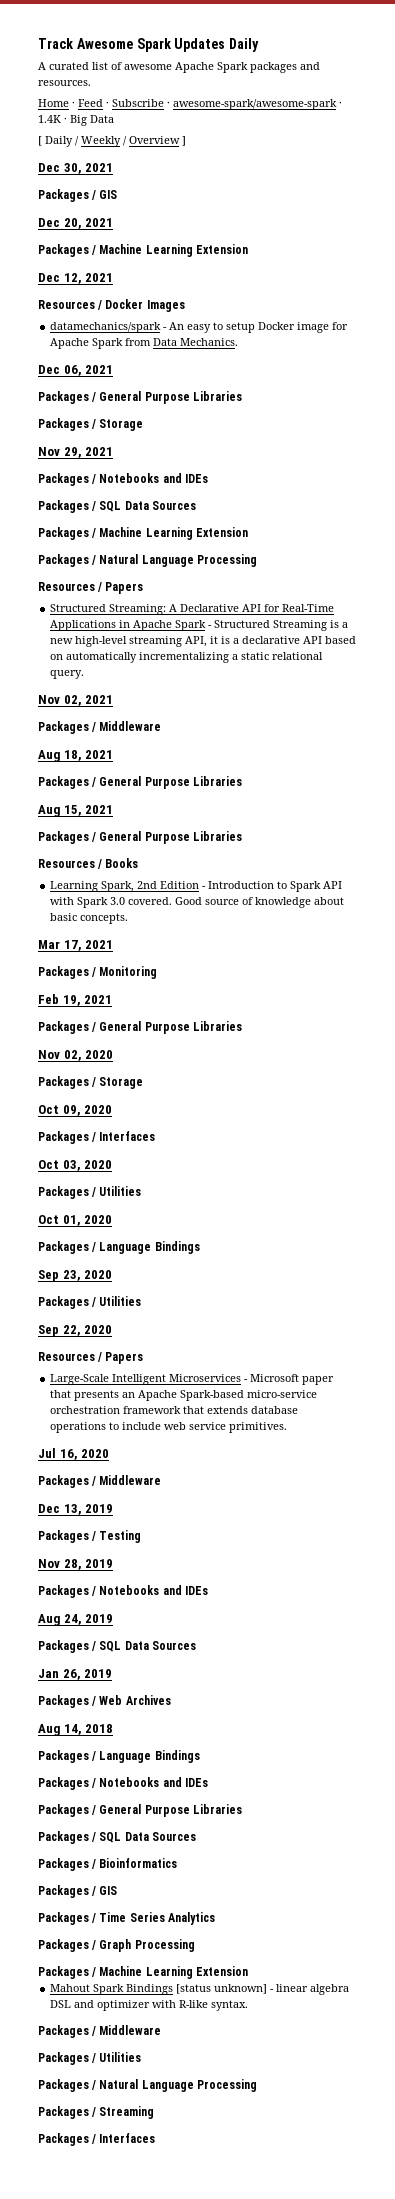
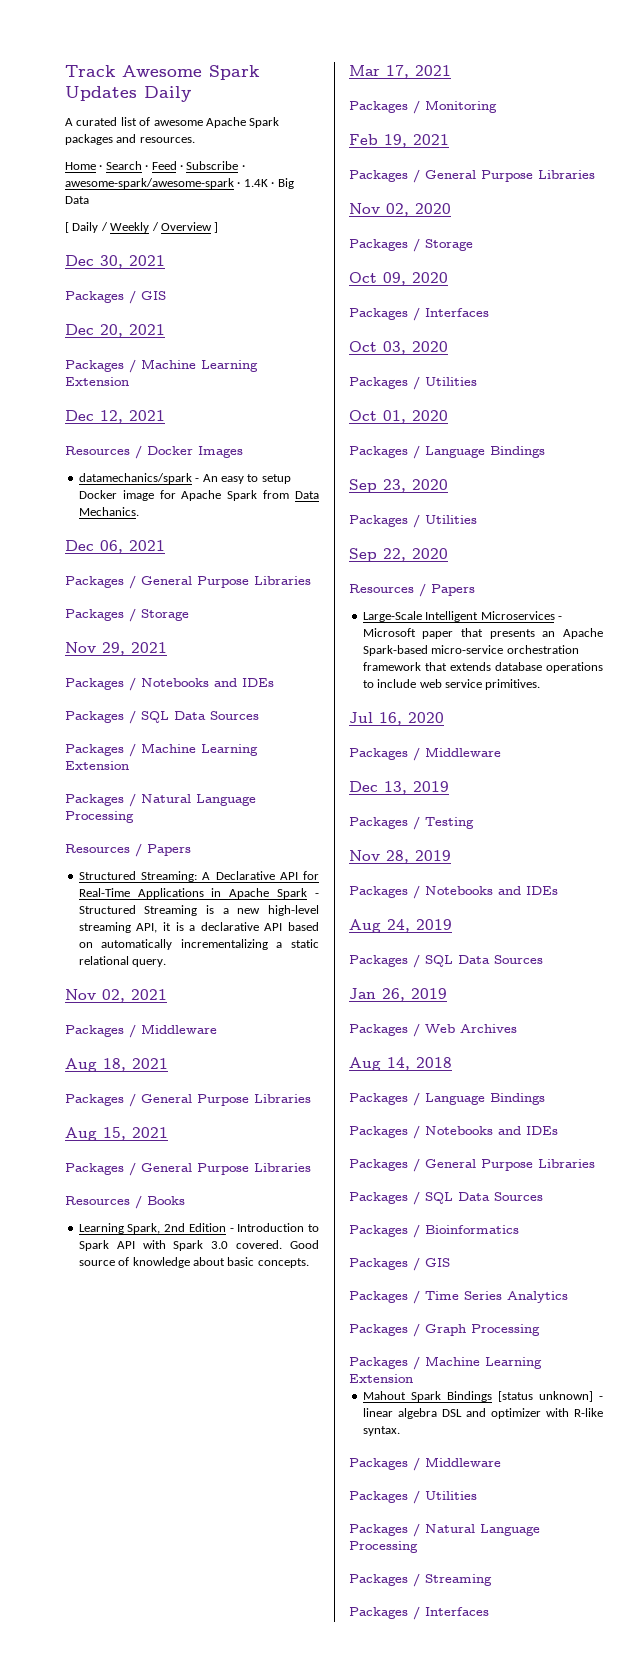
(75, 104) none -> [105,161,149,170] Search ·

